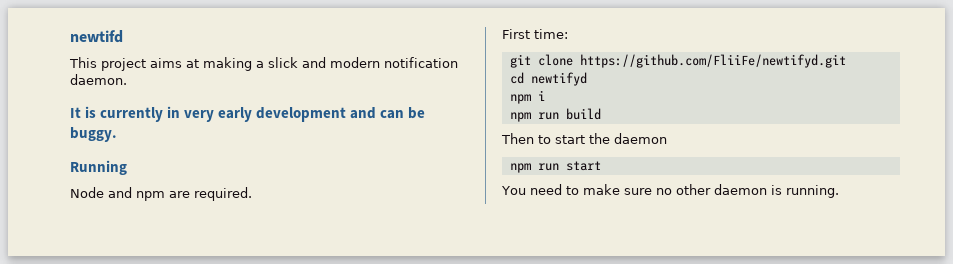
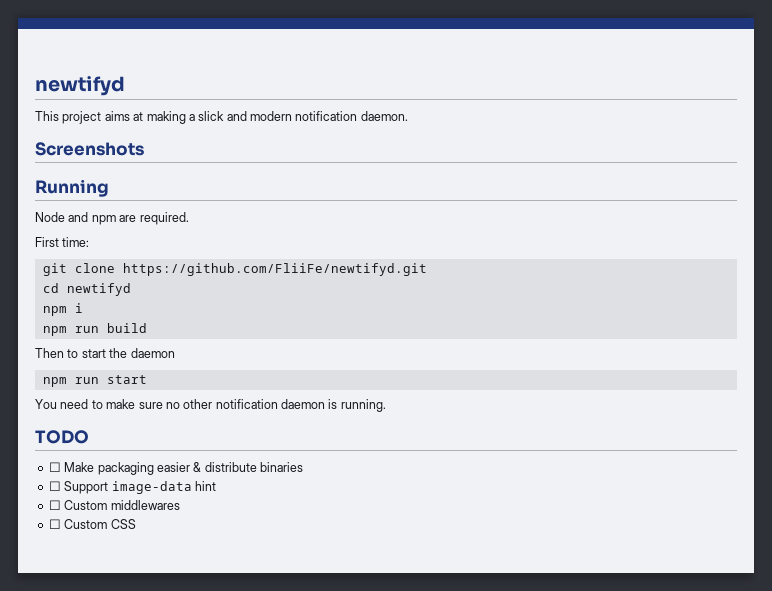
[70,30,123,43] newtifd -> [35,76,125,96] newtifyd
[70,106,426,122] [70,127,117,142] It is currently in very early development and can be buggy. -> [35,142,144,156] Screenshots
(711, 189) none -> [215,399,278,409] notification
(839, 191) none -> [35,430,89,444] [48,462,303,475] [48,481,216,494] [48,500,180,510] [48,519,136,529] // TODO // ☐ Make packaging easier & distribute binaries // ☐ Support image-data hint // ☐ Custom middlewares // ☐ Custom CSS

